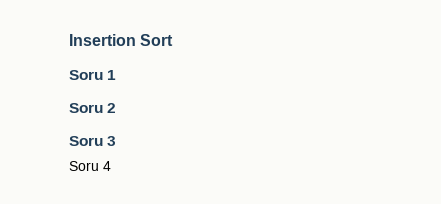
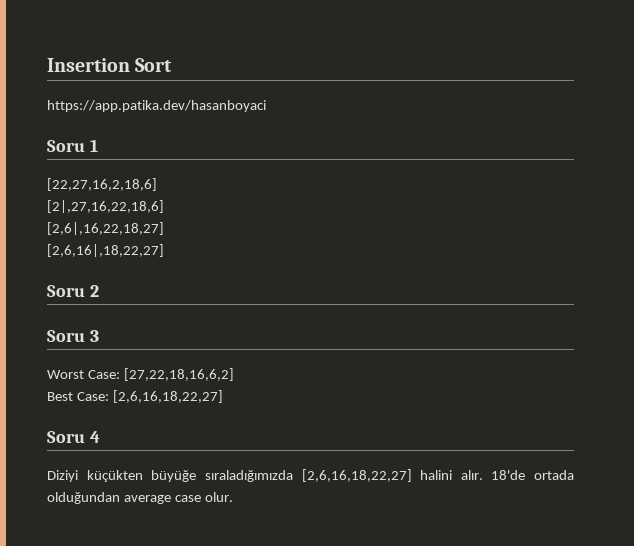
(174, 40) none -> [47,100,266,112] // https://app.patika.dev/hasanboyaci
(117, 75) none -> [47,178,157,191] [47,200,164,213] [47,222,164,235] [47,244,164,257] // [22,27,16,2,18,6] // [2|,27,16,22,18,6] // [2,6|,16,22,18,27] // [2,6,16|,18,22,27]
[69,161,111,171] Soru 4 -> [47,368,234,381] [47,390,223,403] [47,431,100,443] [47,469,574,482] [47,492,233,504] Worst Case: [27,22,18,16,6,2] // Best Case: [2,6,16,18,22,27] // Soru 4 // Diziyi küçükten büyüğe sıraladığımızda [2,6,16,18,22,27] halini alır. 18'de ortada olduğundan average case olur.

